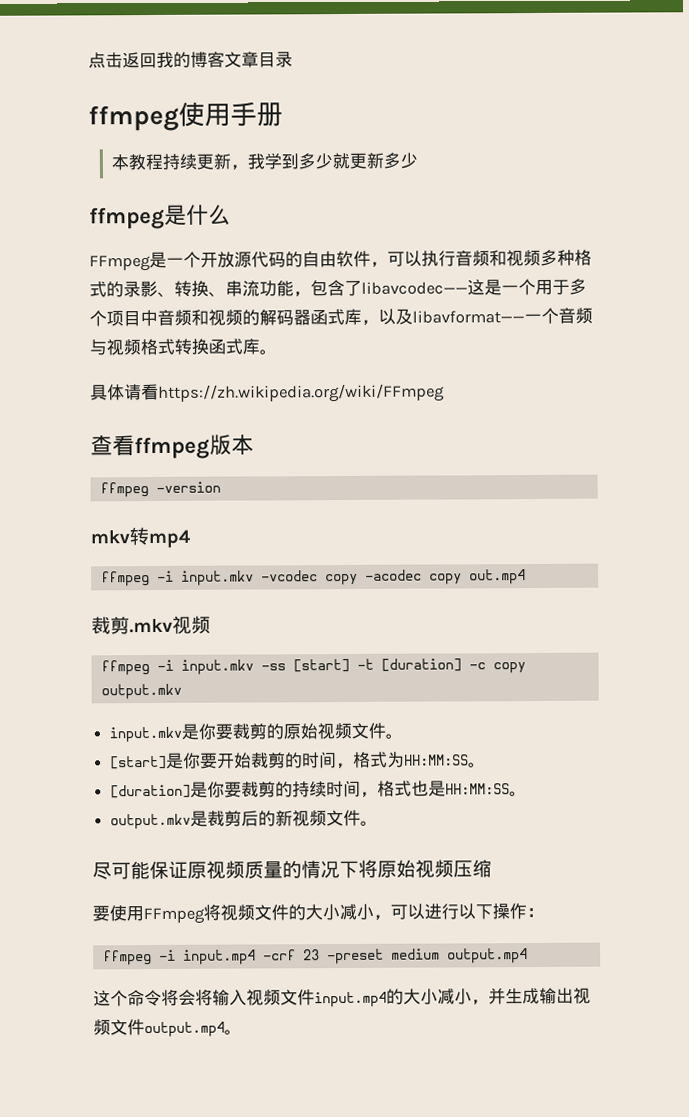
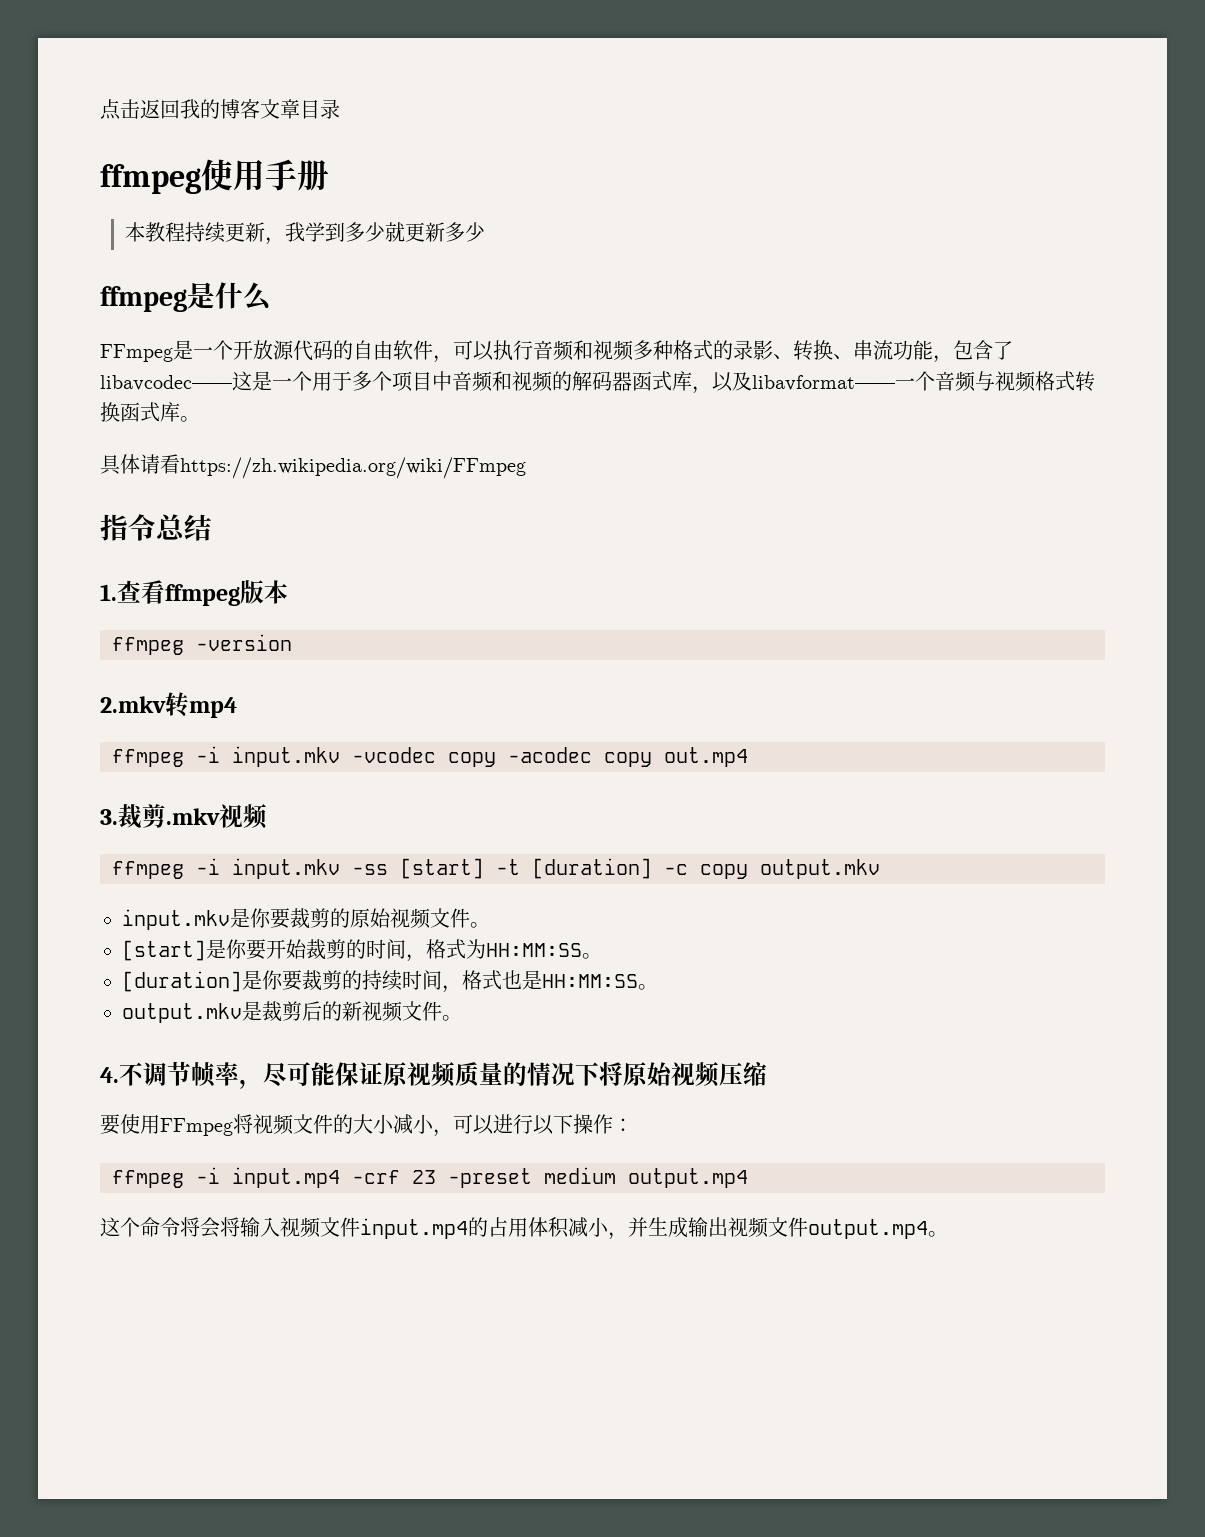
(445, 393) none -> [100,514,212,541] [100,584,117,601] 指令总结 // 1.
[90,529,130,544] mkv -> [100,696,166,713] 2.mkv
(526, 577) none -> [100,809,118,825] 3.
(379, 823) none -> [100,1061,263,1089] 4.不调节帧率，
[403,988,438,1005] 大小 -> [488,1217,569,1238] 占用体积

